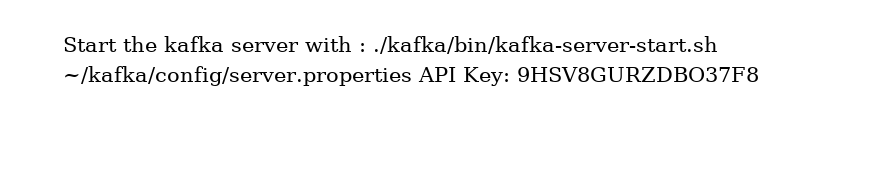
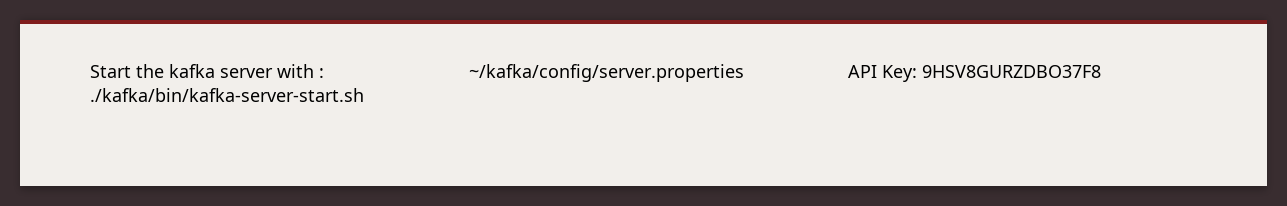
(412, 76) none -> (744, 73) //

